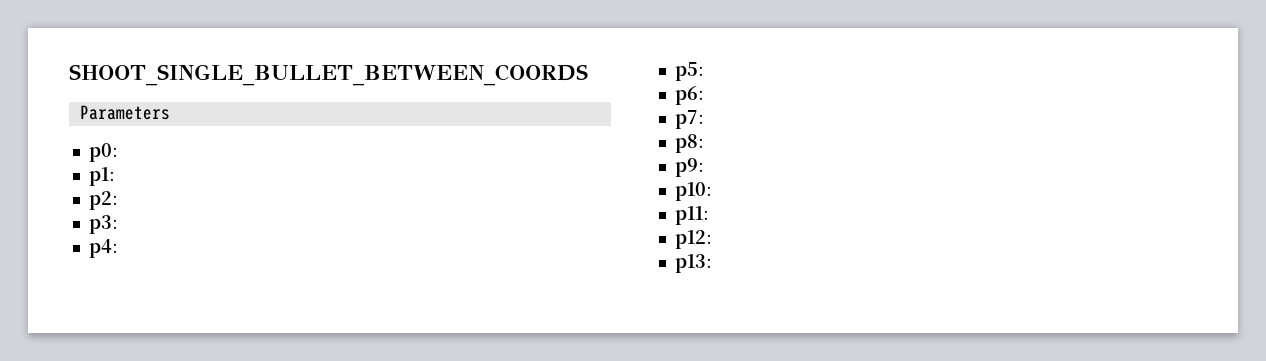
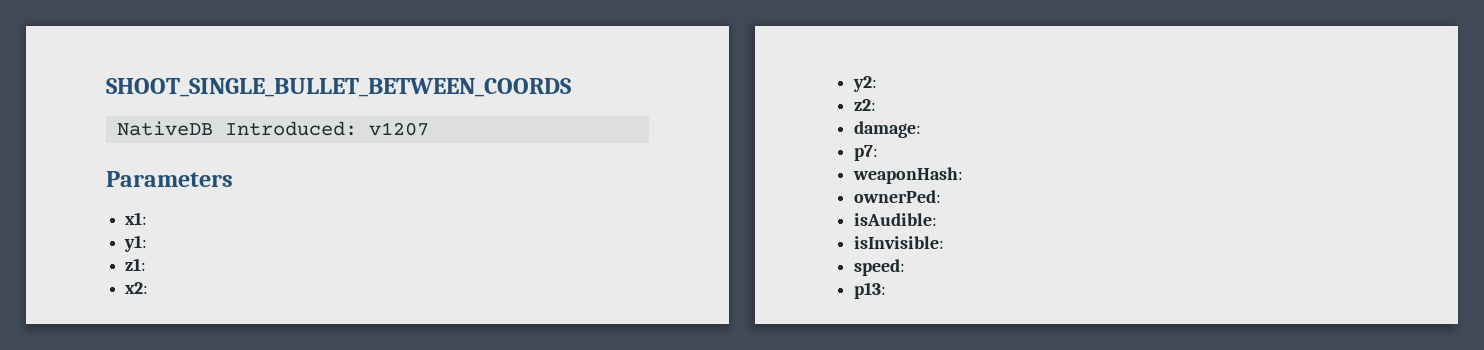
[79,105,170,120] [88,143,118,162] [88,167,115,186] [88,191,118,210] [88,215,118,234] [88,239,118,258] [674,62,704,81] [674,86,704,105] [674,110,704,129] [674,134,704,153] [674,158,704,177] [674,182,712,201] [674,206,709,225] [674,230,712,249] Parameters // p0: // p1: // p2: // p3: // p4: // p5: // p6: // p7: // p8: // p9: // p10: // p11: // p12: -> [116,121,429,136] [106,171,233,187] [125,212,148,225] [124,235,148,252] [125,258,147,271] [125,282,149,294] [853,76,878,92] [854,99,877,111] [854,121,922,138] [854,145,879,161] [853,167,964,184] [854,190,942,203] [854,213,938,226] [854,236,945,249] [854,259,906,276] NativeDB Introduced: v1207 // Parameters // x1: // y1: // z1: // x2: // y2: // z2: // damage: // p7: // weaponHash: // ownerPed: // isAudible: // isInvisible: // speed:

